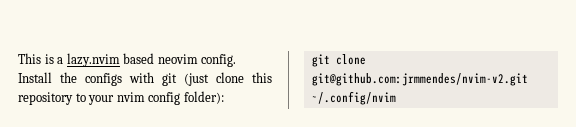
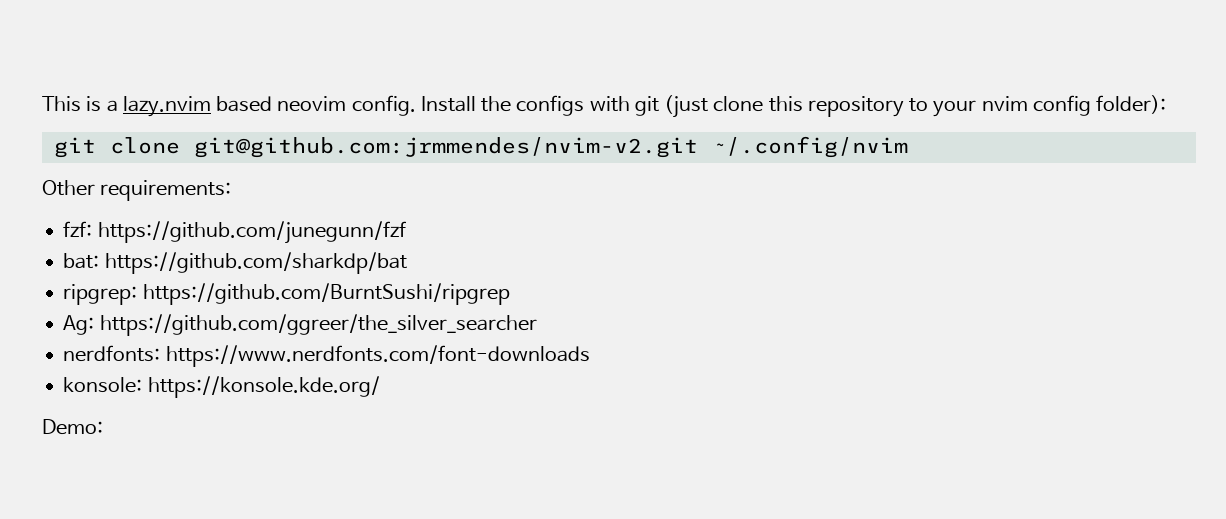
(396, 98) none -> [42,180,232,201] [63,221,406,244] [63,252,407,274] [63,283,510,305] [63,314,537,336] [63,345,590,367] [63,376,380,398] [42,419,103,435] // Other requirements: // fzf: https://github.com/junegunn/fzf // bat: https://github.com/sharkdp/bat // ripgrep: https://github.com/BurntSushi/ripgrep // Ag: https://github.com/ggreer/the_silver_searcher // nerdfonts: https://www.nerdfonts.com/font-downloads // konsole: https://konsole.kde.org/ // Demo:

